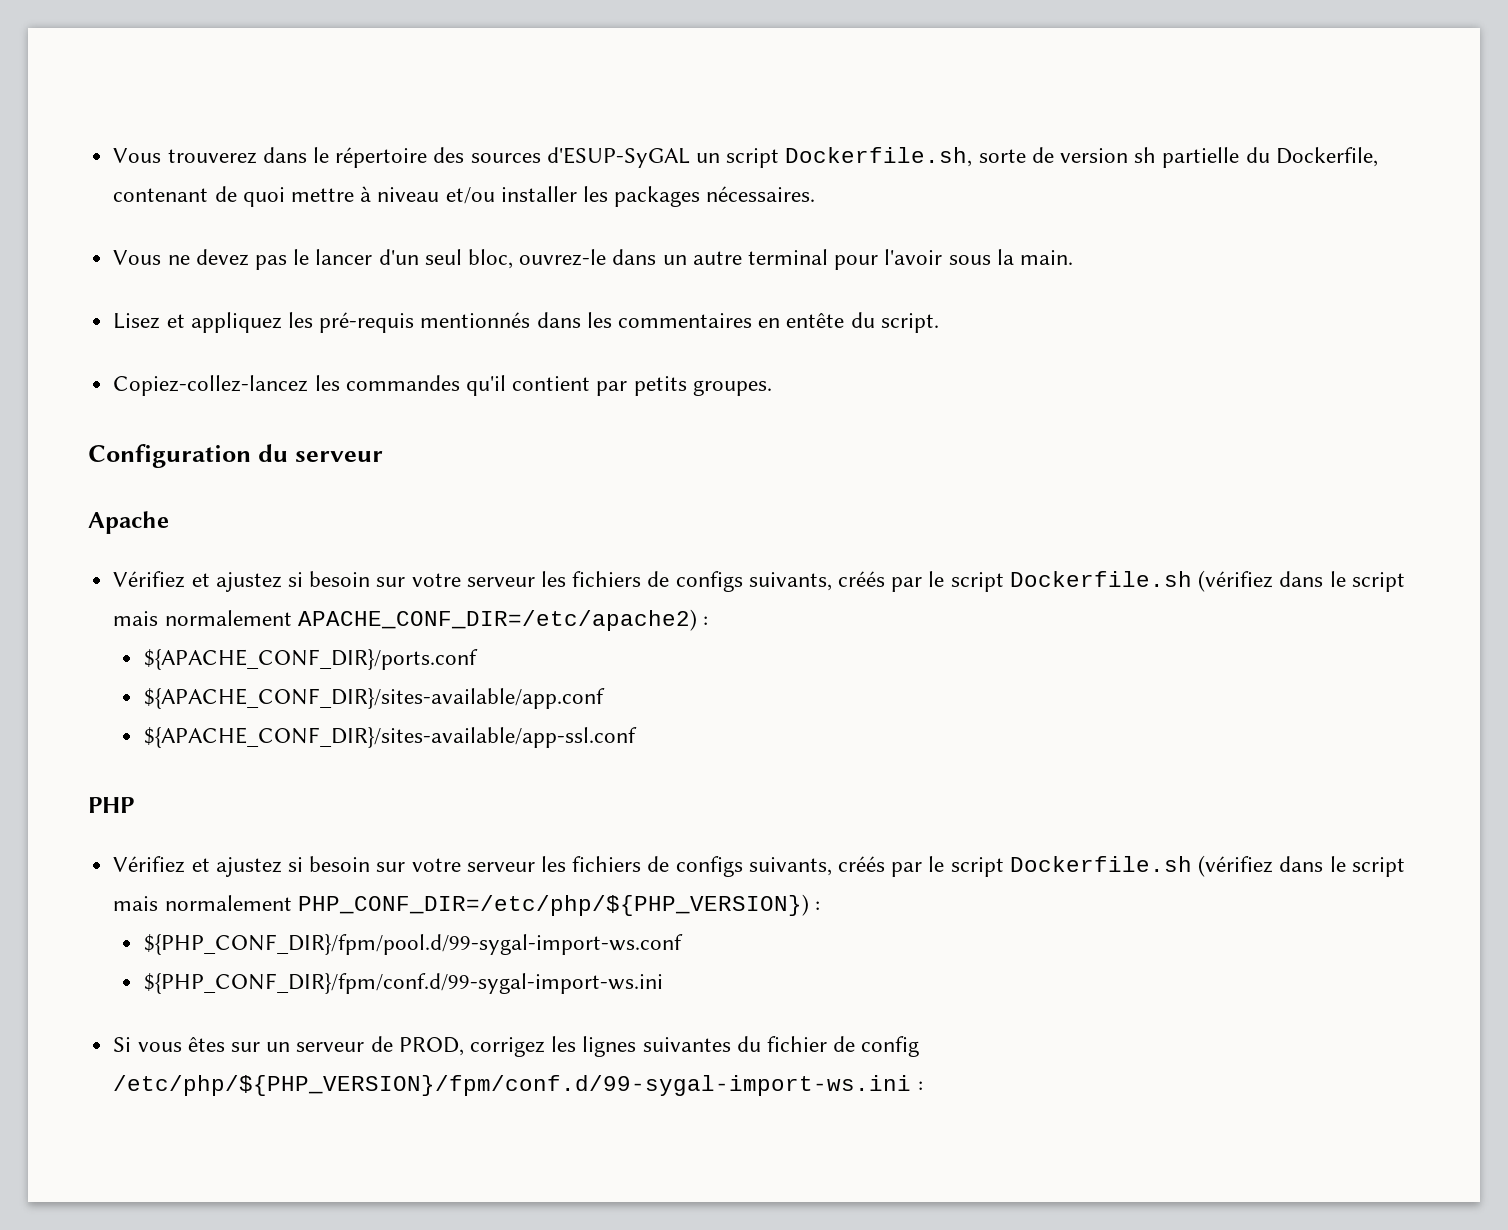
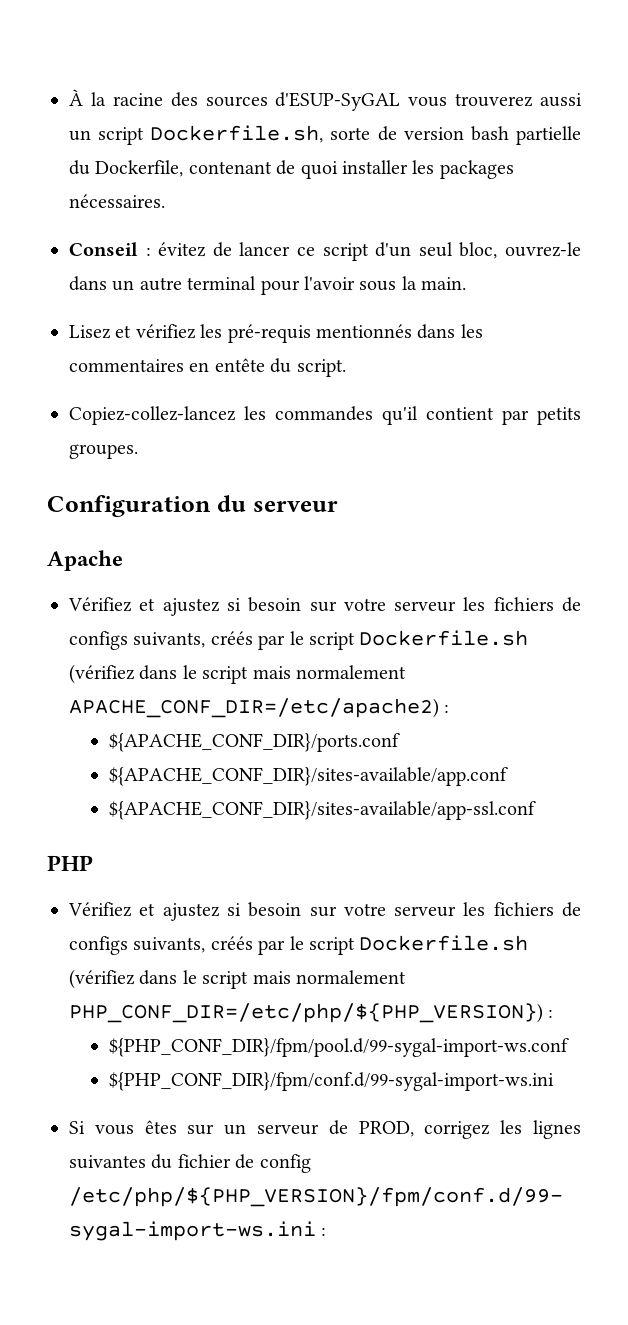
[113,147,690,168] Vous trouverez dans le répertoire des sources d'ESUP-SyGAL -> [69,89,582,111] À la racine des sources d'ESUP-SyGAL vous trouverez aussi
[1134,147,1157,163] sh -> [470,126,509,141] bash
[290,186,495,204] mettre à niveau et/ou -> (338, 170) none
[113,249,373,270] Vous ne devez pas le lancer -> [69,242,369,261] Conseil : évitez de lancer ce script
[190,312,282,333] appliquez -> [135,324,196,339] vérifiez

